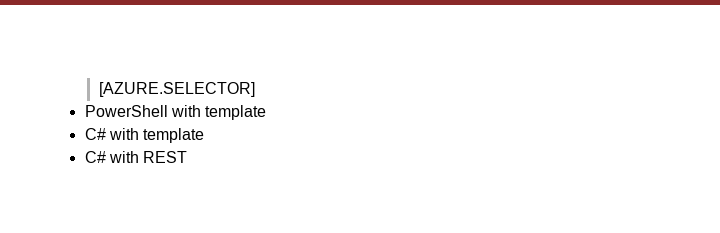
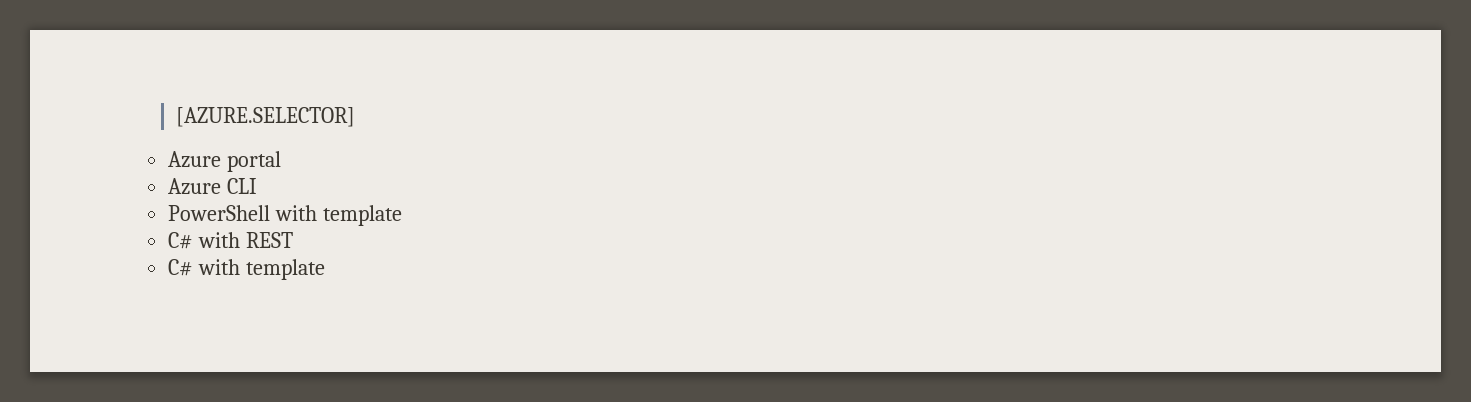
(255, 89) none -> [168,151,282,172] [168,178,258,195] // Azure portal // Azure CLI
[143,128,205,143] [84,151,188,163] template // C# with REST -> [246,232,294,248] [168,259,326,280] REST // C# with template

